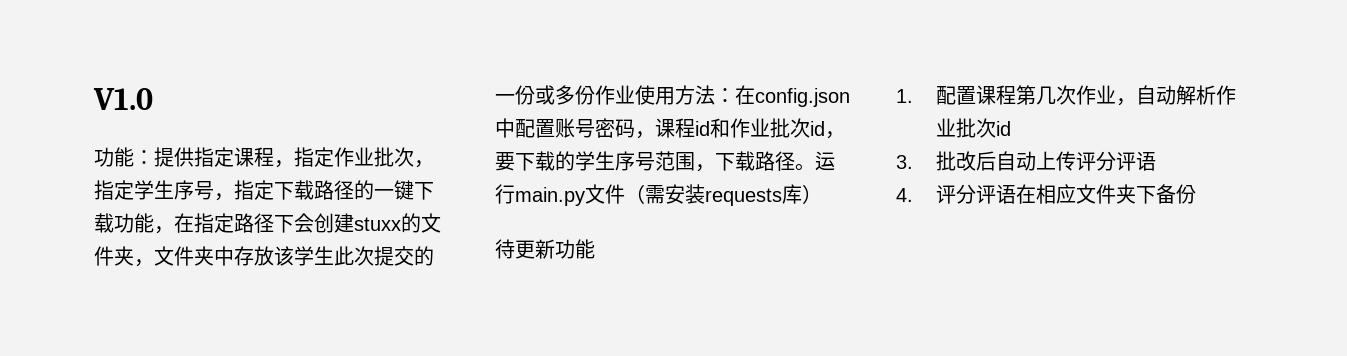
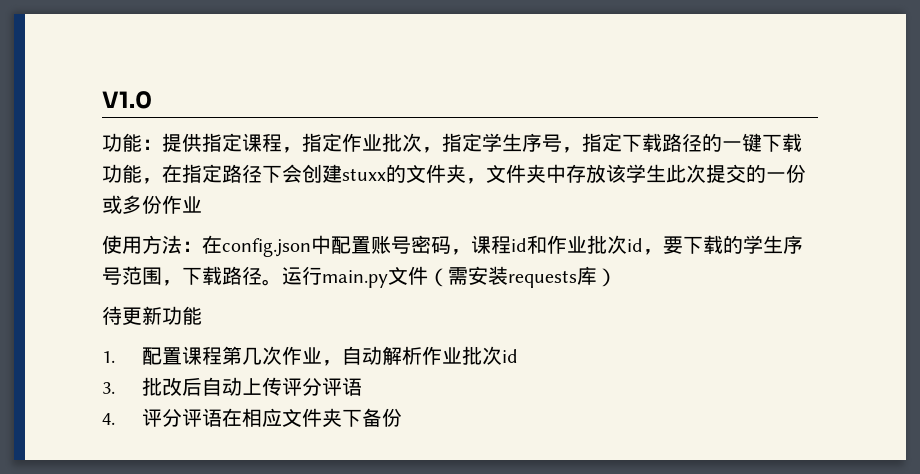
(635, 94) none -> (202, 204) //

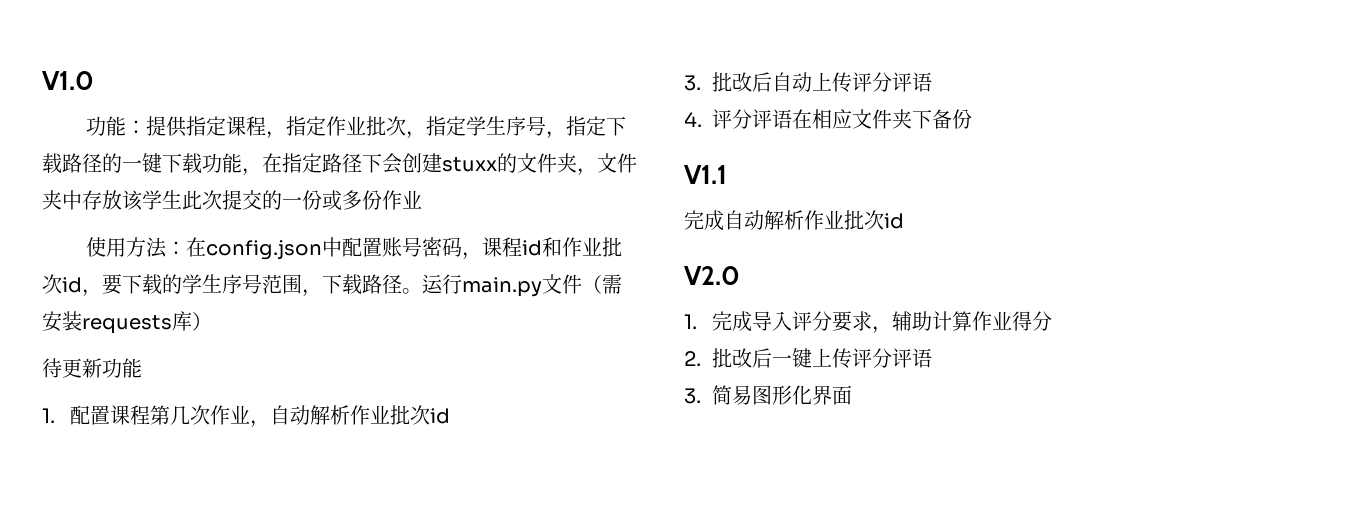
(402, 417) none -> [684,165,727,184] [684,210,904,231] [684,266,740,285] [684,311,1052,334] [684,348,932,368] [684,385,852,405] // V1.1 // 完成自动解析作业批次id // V2.0 // 1.完成导入评分要求，辅助计算作业得分 // 2.批改后一键上传评分评语 // 3.简易图形化界面

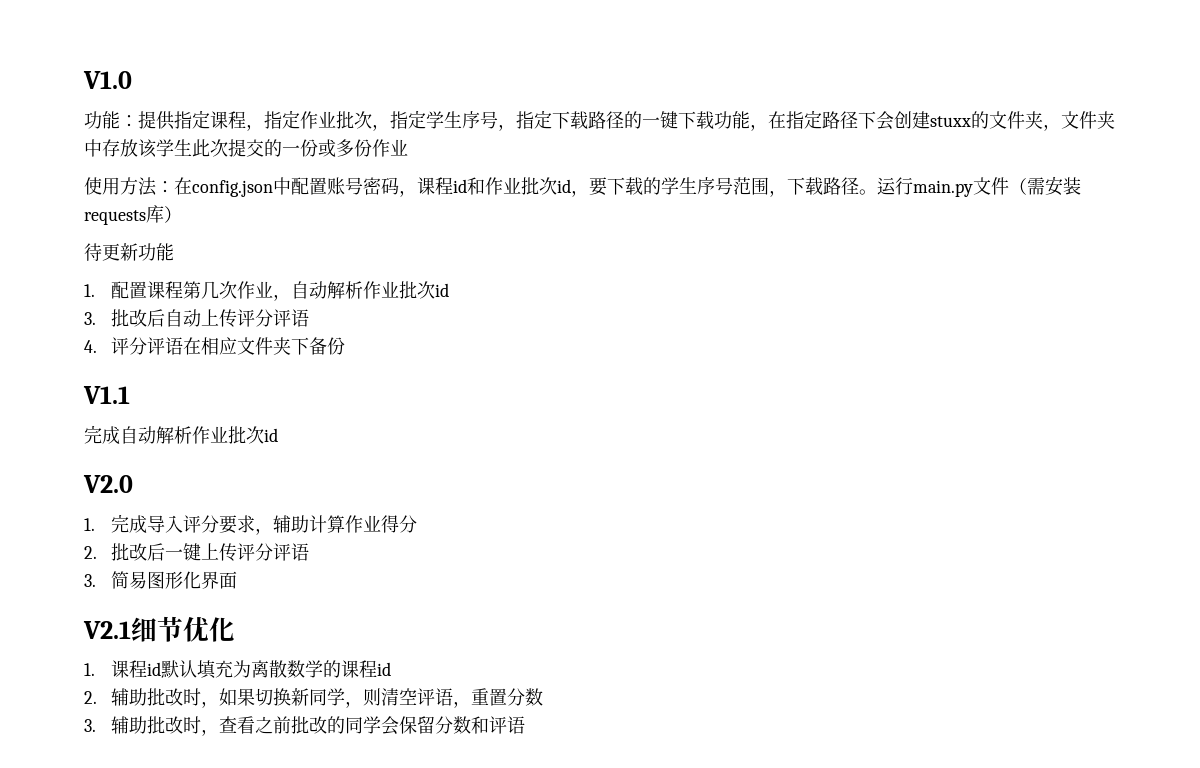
(852, 395) none -> [83,616,235,642] [84,660,392,679] [84,688,544,708] [84,716,526,736] // V2.1细节优化 // 1.课程id默认填充为离散数学的课程id // 2.辅助批改时，如果切换新同学，则清空评语，重置分数 // 3.辅助批改时，查看之前批改的同学会保留分数和评语

